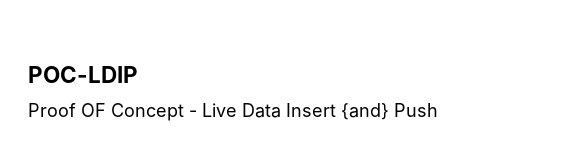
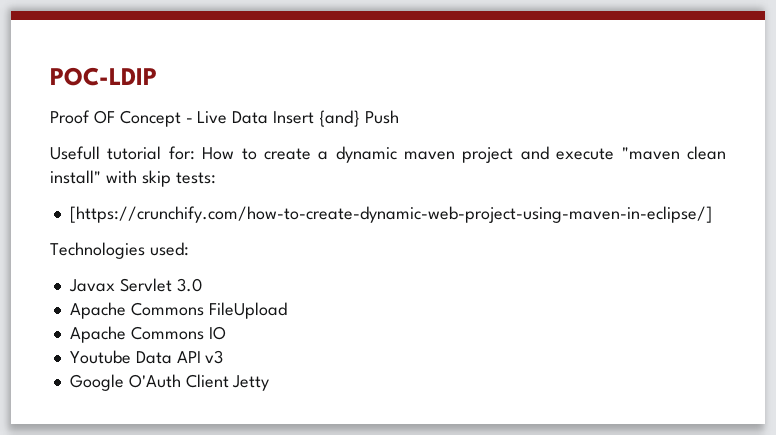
(438, 110) none -> [50,146,727,163] [50,170,216,187] [69,206,712,223] [50,242,189,259] [68,278,202,292] [69,302,287,319] [69,326,226,343] [69,350,224,364] [69,374,270,391] // Usefull tutorial for: How to create a dynamic maven project and execute "maven clean install" with skip tests: // [https://crunchify.com/how-to-create-dynamic-web-project-using-maven-in-eclipse/] // Technologies used: // Javax Servlet 3.0 // Apache Commons FileUpload // Apache Commons IO // Youtube Data API v3 // Google O'Auth Client Jetty

